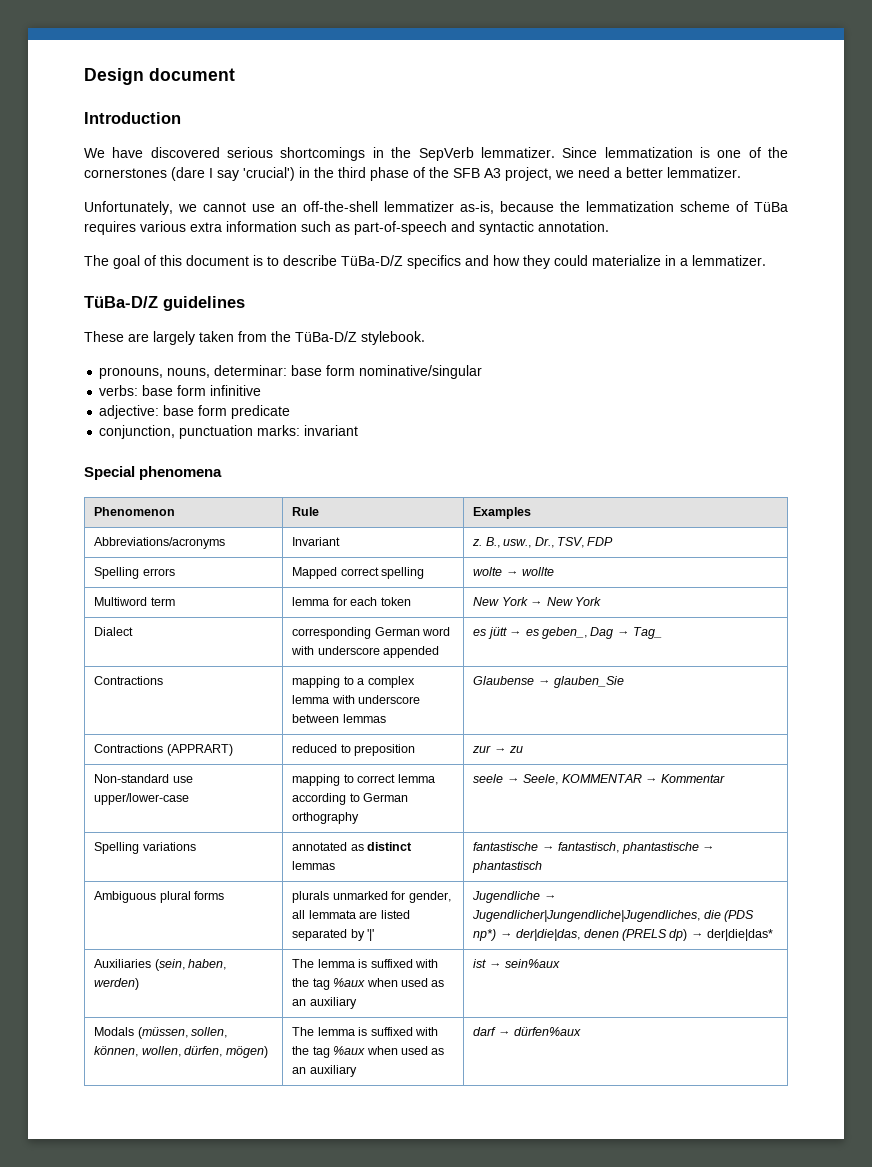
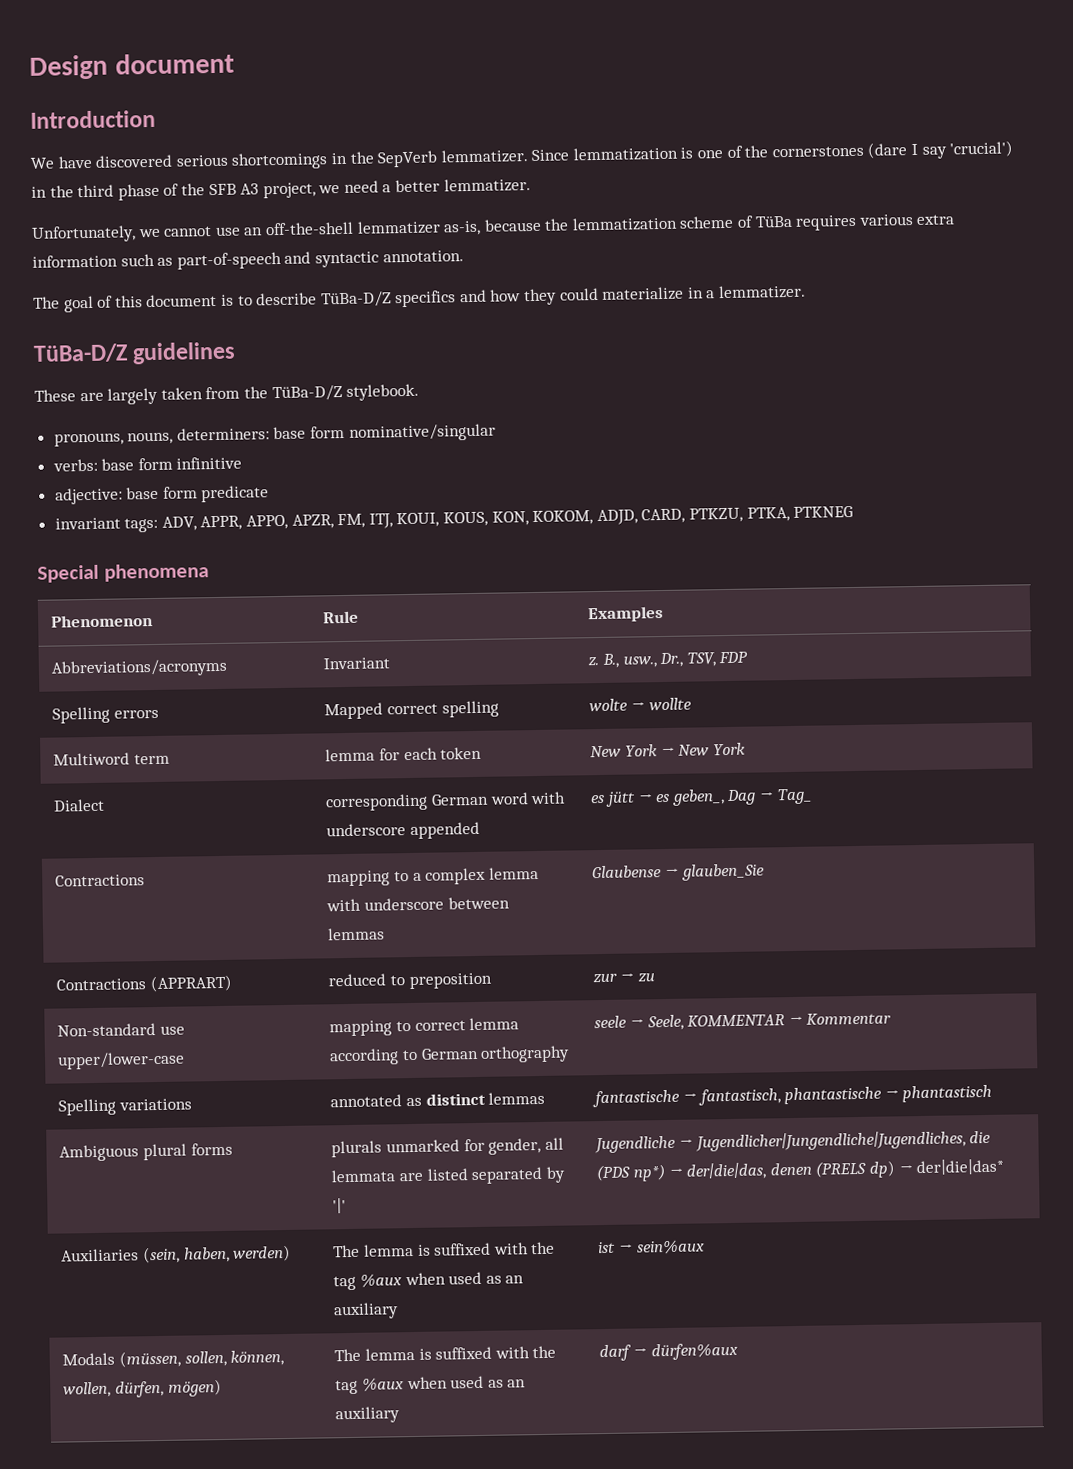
[214,365,288,376] determinar: -> [176,427,270,441] determiners:
[99,425,359,439] conjunction, punctuation marks: invariant -> [54,505,854,533] invariant tags: ADV, APPR, APPO, APZR, FM, ITJ, KOUI, KOUS, KON, KOKOM, ADJD, CARD, PTKZU, PTKA, PTKNEG

